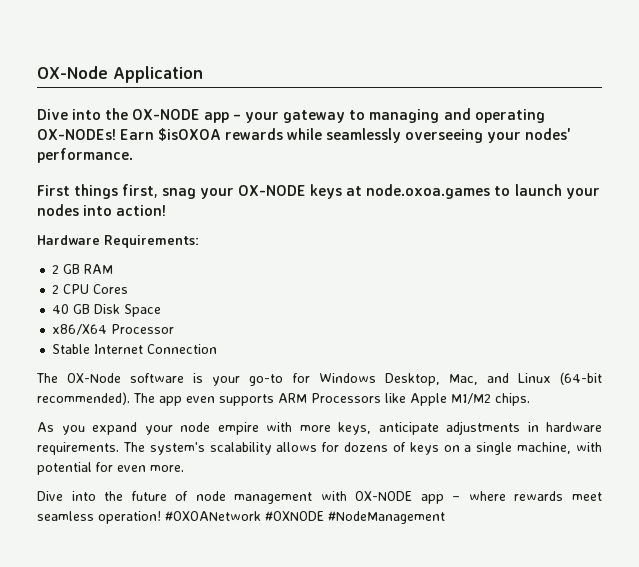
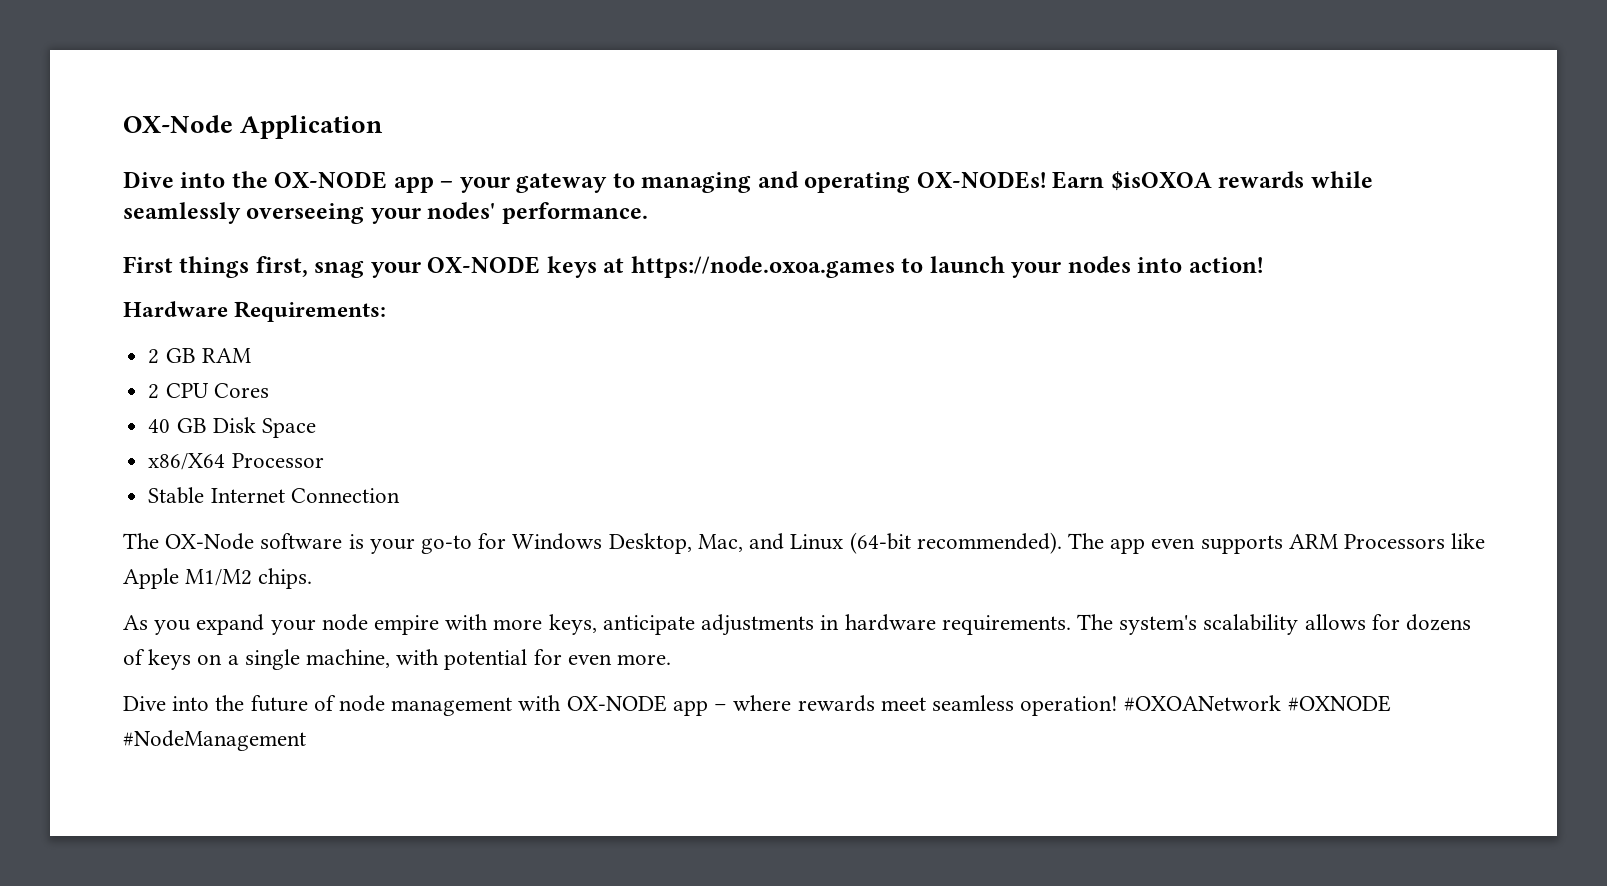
[366,184,491,199] node.oxoa.games -> [630,256,895,278] https://node.oxoa.games

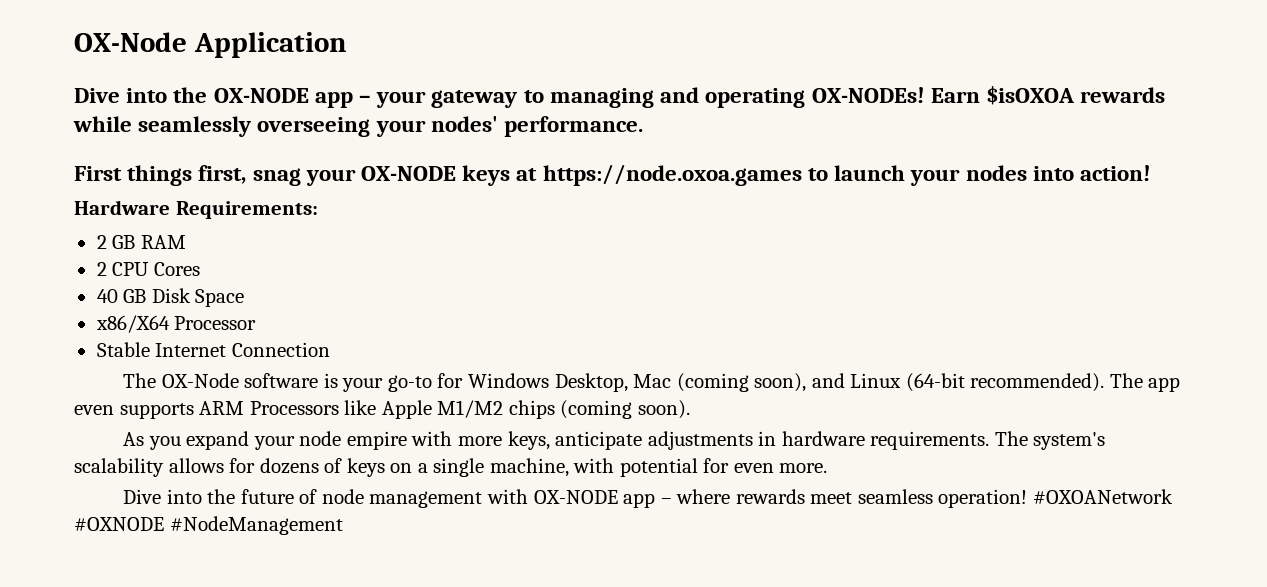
[697,534,743,552] Mac, -> [633,373,807,392] Mac (coming soon),
[258,568,313,589] chips. -> [508,400,690,419] chips (coming soon).

